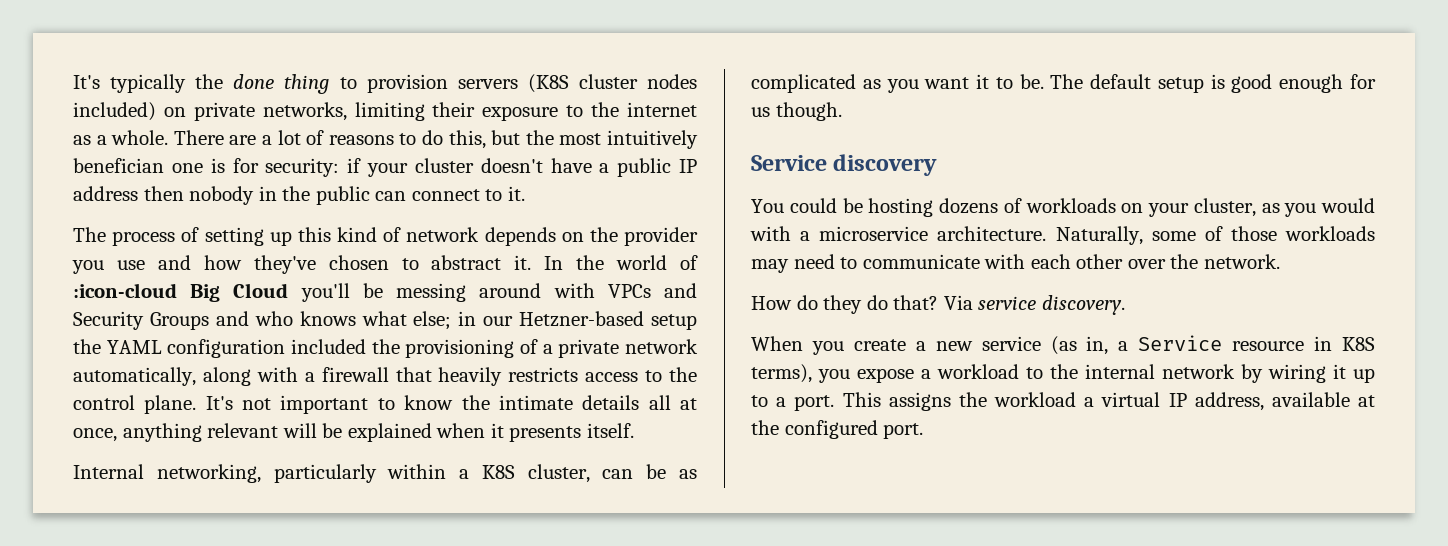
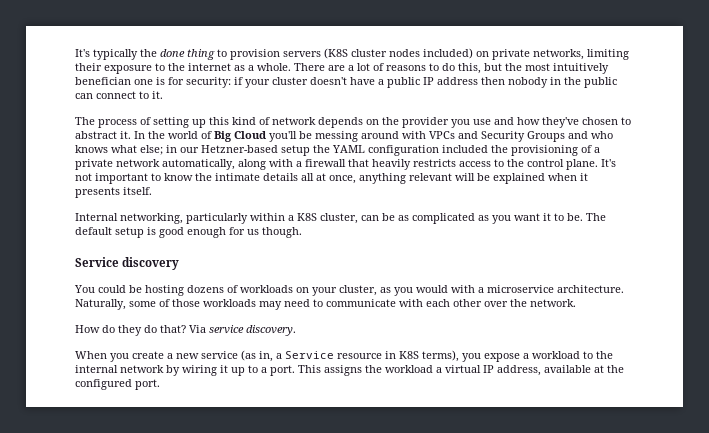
[73,283,177,298] :icon-cloud -> (212, 135) none

